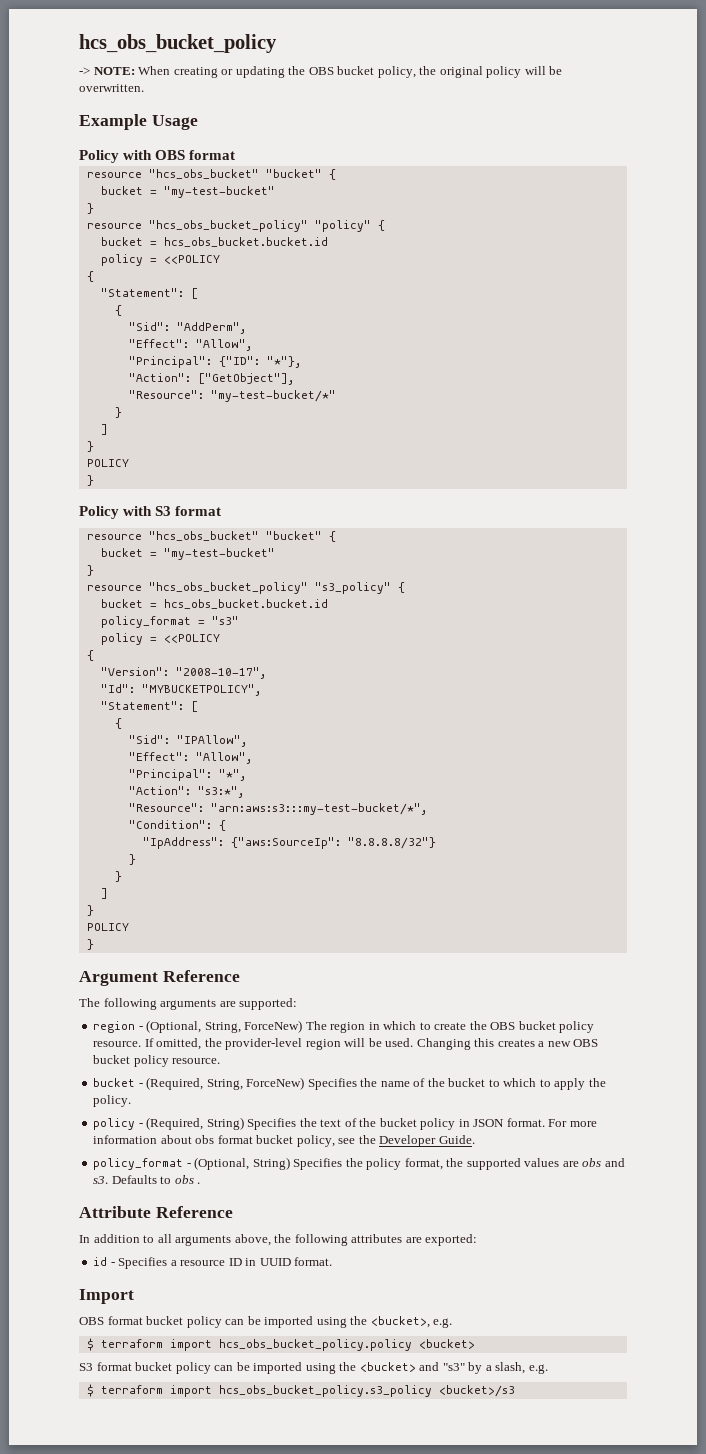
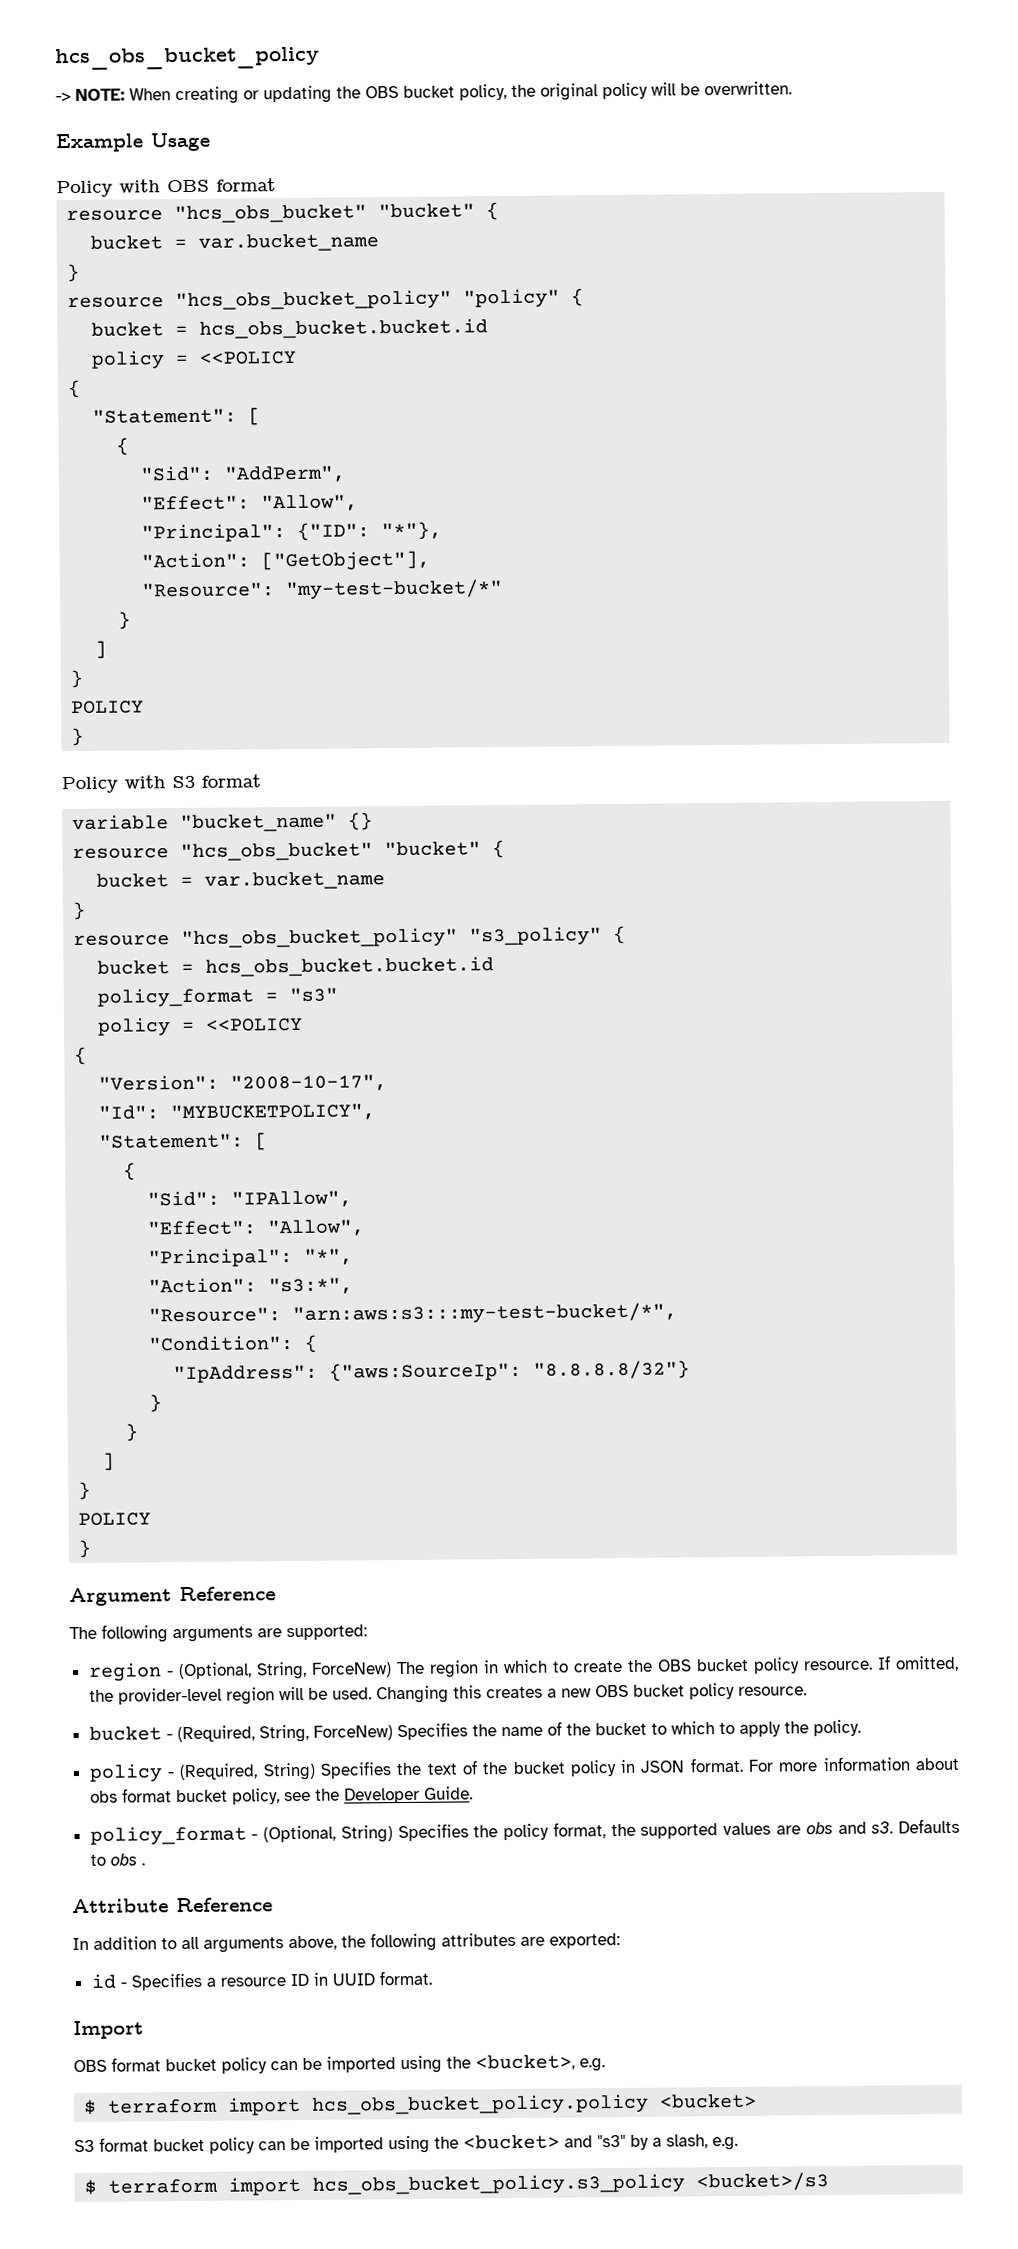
[163,186,275,198] "my-test-bucket" -> [198,233,380,252] var.bucket_name
[86,531,336,542] [100,548,275,560] // resource "hcs_obs_bucket" "bucket" { // bucket = "my-test-bucket" -> [72,812,374,833] [72,840,506,862] [96,871,386,890] // variable "bucket_name" {} // resource "hcs_obs_bucket" "bucket" { // bucket = var.bucket_name

